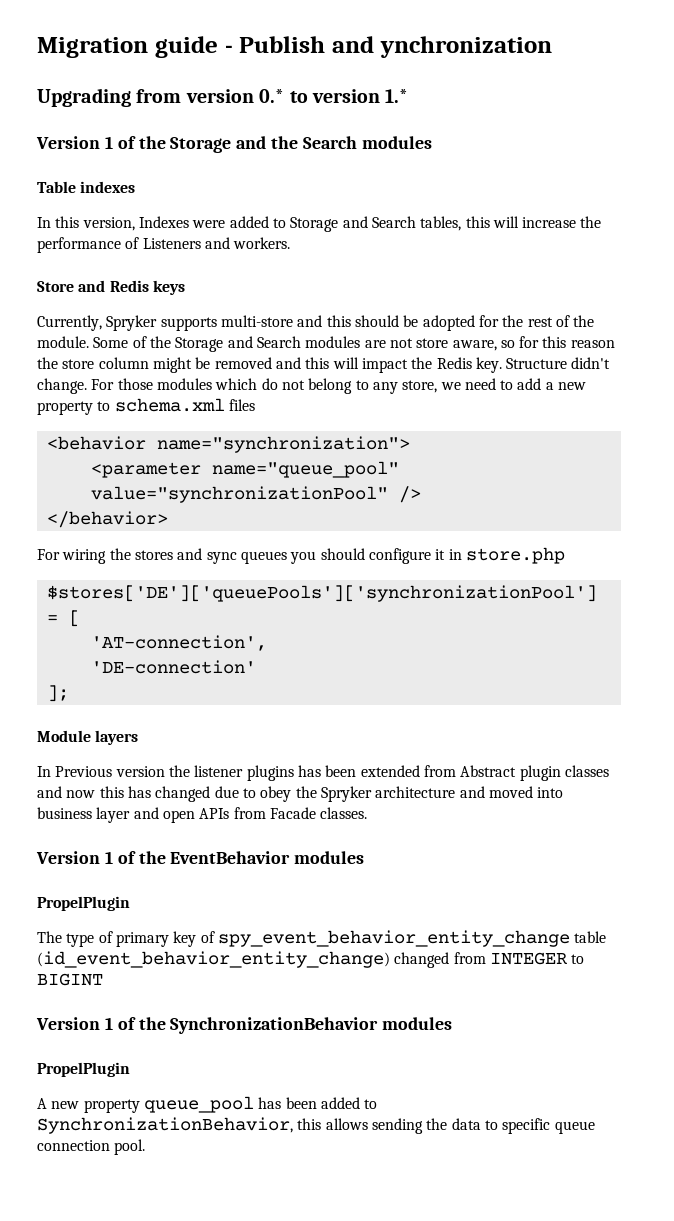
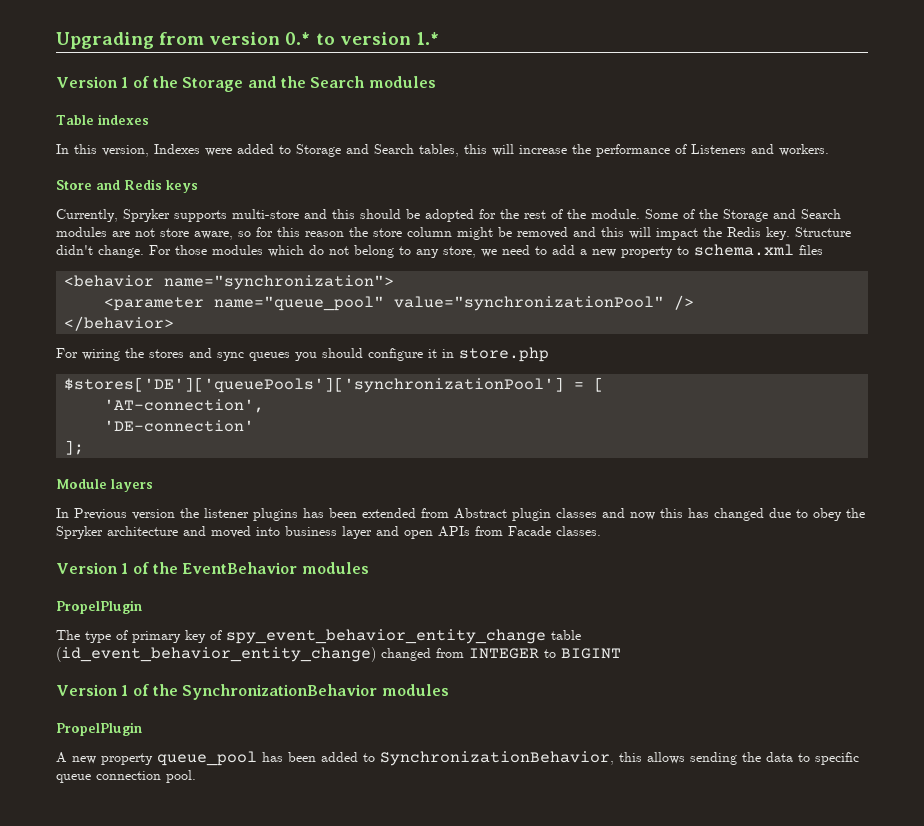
[37,36,552,58] Migration guide - Publish and ynchronization // -> (56, 40) none

